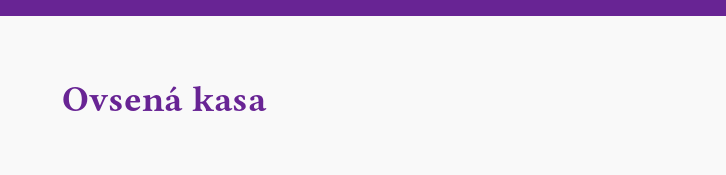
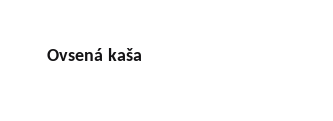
[191,86,267,111] kasa -> [107,48,142,61] kaša

